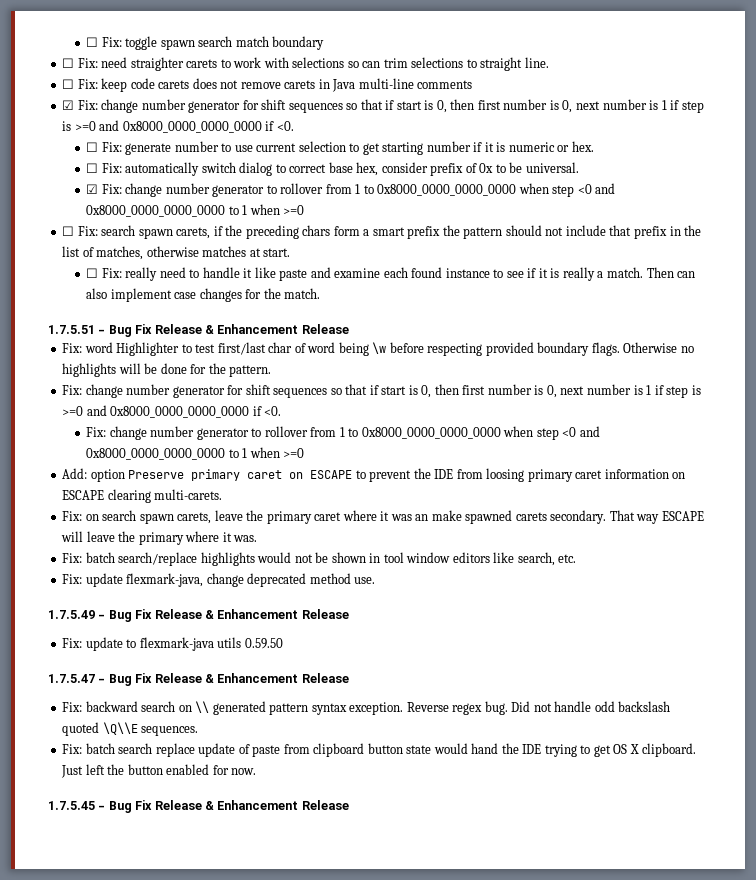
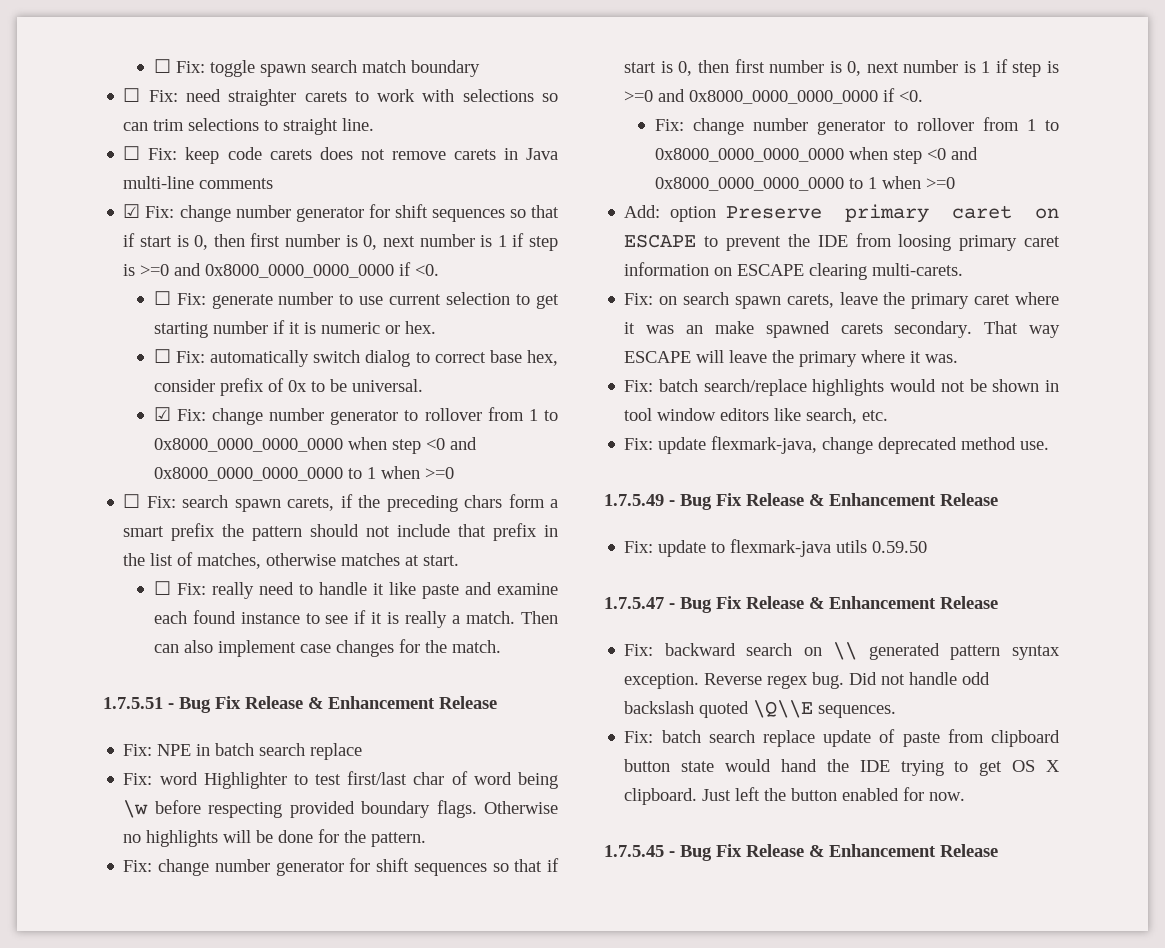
(349, 329) none -> [123,743,363,760] // Fix: NPE in batch search replace

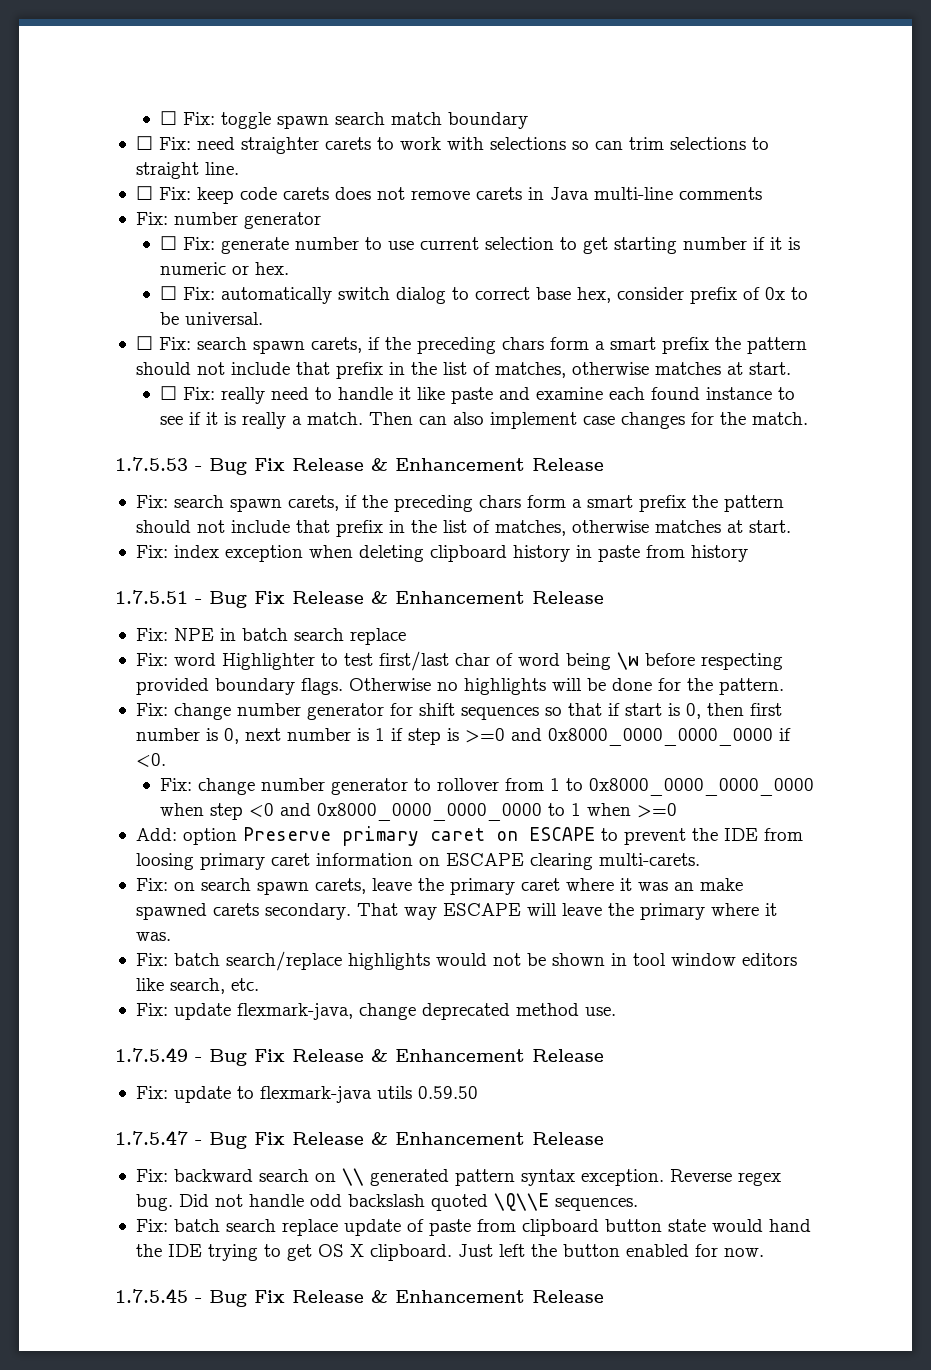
[123,204,559,222] [123,233,558,251] [123,262,440,278] ☑ Fix: change number generator for shift sequences so that if start is 0, then first number is 0, next number is 1 if step is >=0 and 0x8000_0000_0000_0000 if <0. -> [135,212,321,229] Fix: number generator
[153,407,558,425] [153,437,477,454] [153,466,454,481] // ☑ Fix: change number generator to rollover from 1 to 0x8000_0000_0000_0000 when step <0 and 0x8000_0000_0000_0000 to 1 when >=0 -> (264, 318) none
(501, 646) none -> [115,457,604,475] [135,495,784,512] [135,520,791,537] [135,545,748,562] // 1.7.5.53 - Bug Fix Release & Enhancement Release // Fix: search spawn carets, if the preceding chars form a smart prefix the pattern should not include that prefix in the list of matches, otherwise matches at start. // Fix: index exception when deleting clipboard history in paste from history

